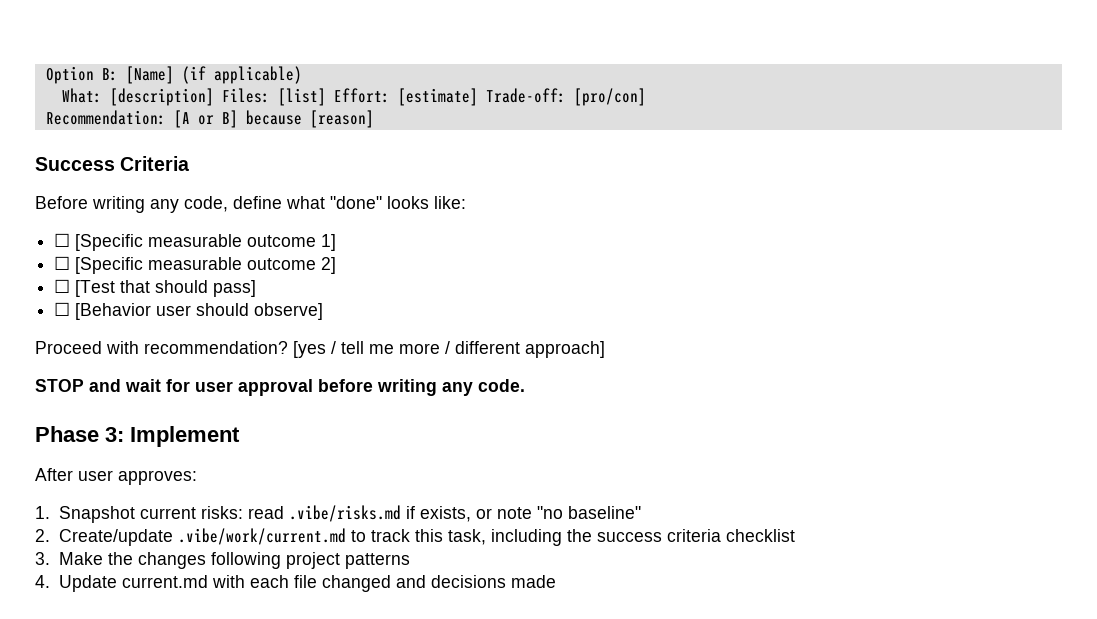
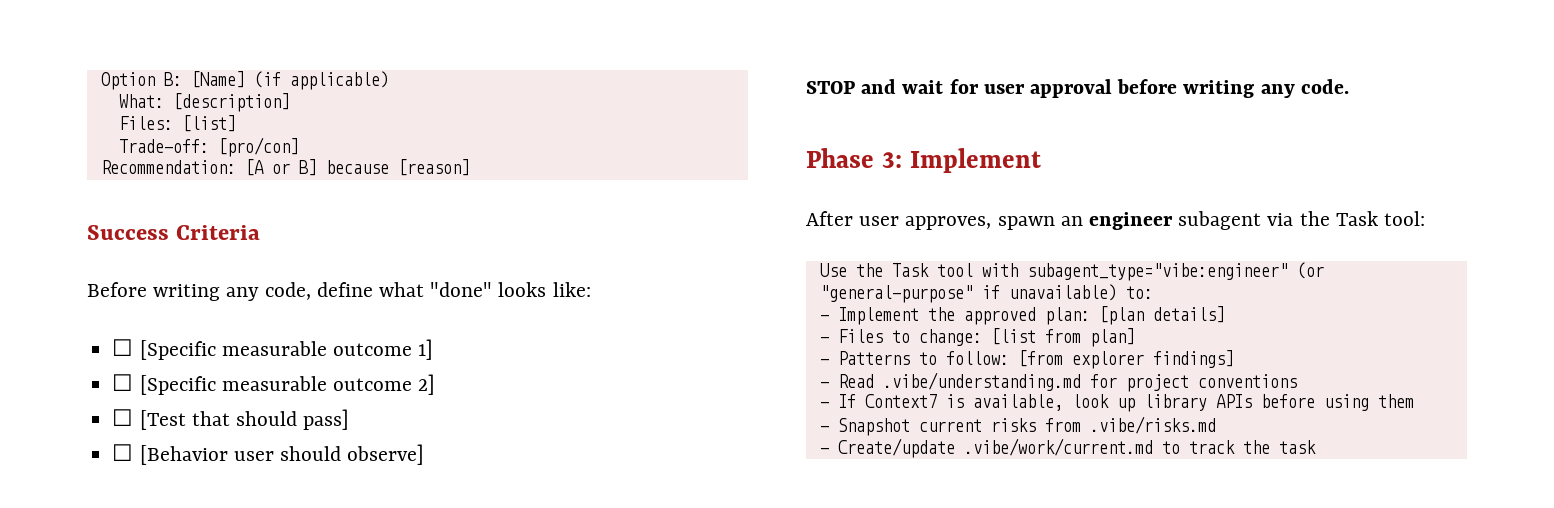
(214, 97) none -> (290, 102) //
[333,88,478,106] Effort: [estimate] -> (236, 123) //
[35,341,605,358] // Proceed with recommendation? [yes / tell me more / different approach] -> (425, 454) none
[118,470,197,485] [35,505,641,523] [35,528,795,546] [35,552,410,569] [35,575,556,592] approves: // 1. Snapshot current risks: read .vibe/risks.md if exists, or note "no baseline" // 2. Create/update .vibe/work/current.md to track this task, including the success criteria checklist // 3. Make the changes following project patterns // 4. Update current.md with each file changed and decisions made -> [905,211,1426,230] [819,262,1324,281] [819,284,1153,303] [819,306,1225,325] [819,328,1135,347] [819,350,1234,369] [819,372,1297,392] [819,394,1414,412] [819,416,1216,436] [819,438,1316,458] approves, spawn an engineer subagent via the Task tool: // Use the Task tool with subagent_type="vibe:engineer" (or "general-purpose" if unavailable) to: // - Implement the approved plan: [plan details] // - Files to change: [list from plan] // - Patterns to follow: [from explorer findings] // - Read .vibe/understanding.md for project conventions // - If Context7 is available, look up library APIs before using them // - Snapshot current risks from .vibe/risks.md // - Create/update .vibe/work/current.md to track the task

